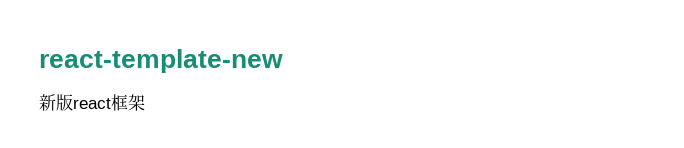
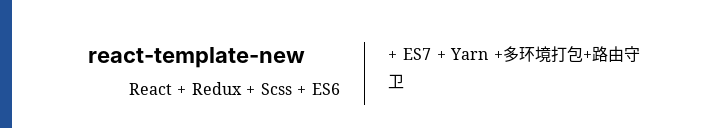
[39,94,145,111] 新版react框架 -> [128,82,340,95] [388,46,640,63] [388,74,404,89] React + Redux + Scss + ES6 + ES7 + Yarn +多环境打包+路由守卫

